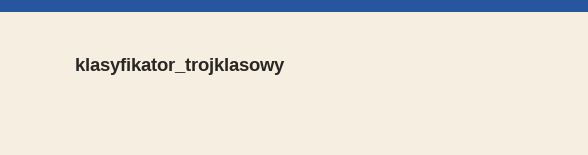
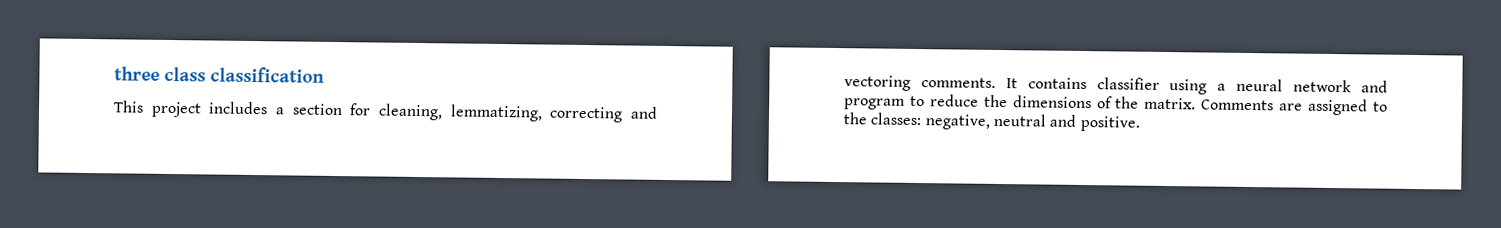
[75,58,285,75] klasyfikator_trojklasowy -> [114,66,325,83] [113,100,658,123] [844,75,1388,95] [844,94,1388,116] [843,112,1140,132] three class classification // This project includes a section for cleaning, lemmatizing, correcting and vectoring comments. It contains classifier using a neural network and program to reduce the dimensions of the matrix. Comments are assigned to the classes: negative, neutral and positive.

